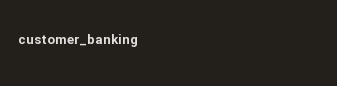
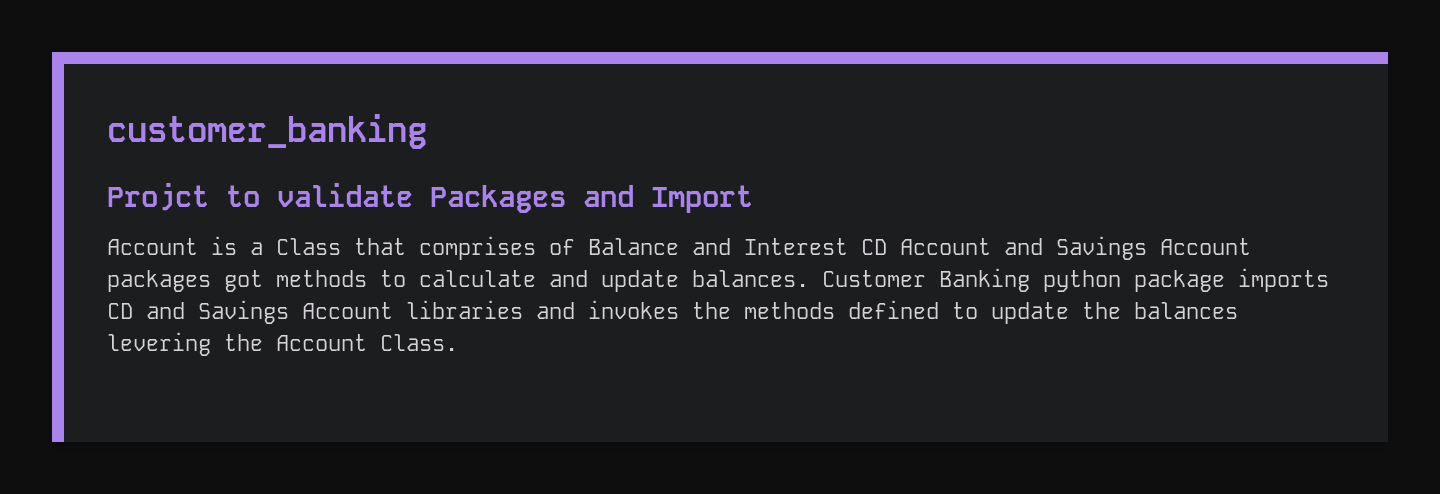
(138, 40) none -> [107,183,753,213] [107,236,1251,260] [107,268,1329,292] [107,300,1238,324] [107,332,458,356] // Projct to validate Packages and Import // Account is a Class that comprises of Balance and Interest CD Account and Savings Account packages got methods to calculate and update balances. Customer Banking python package imports CD and Savings Account libraries and invokes the methods defined to update the balances levering the Account Class.

